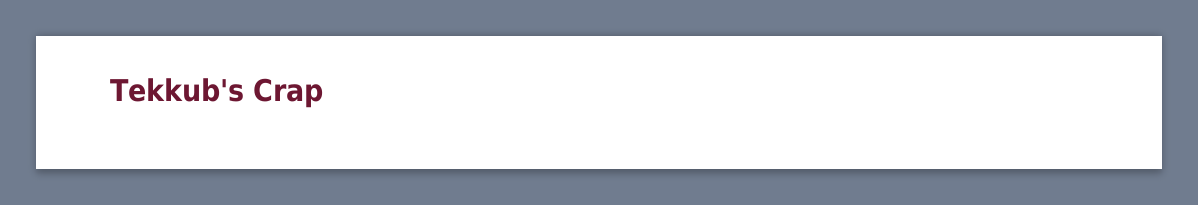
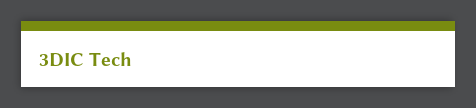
[110,78,323,108] Tekkub's Crap -> [39,52,133,67] 3DIC Tech

